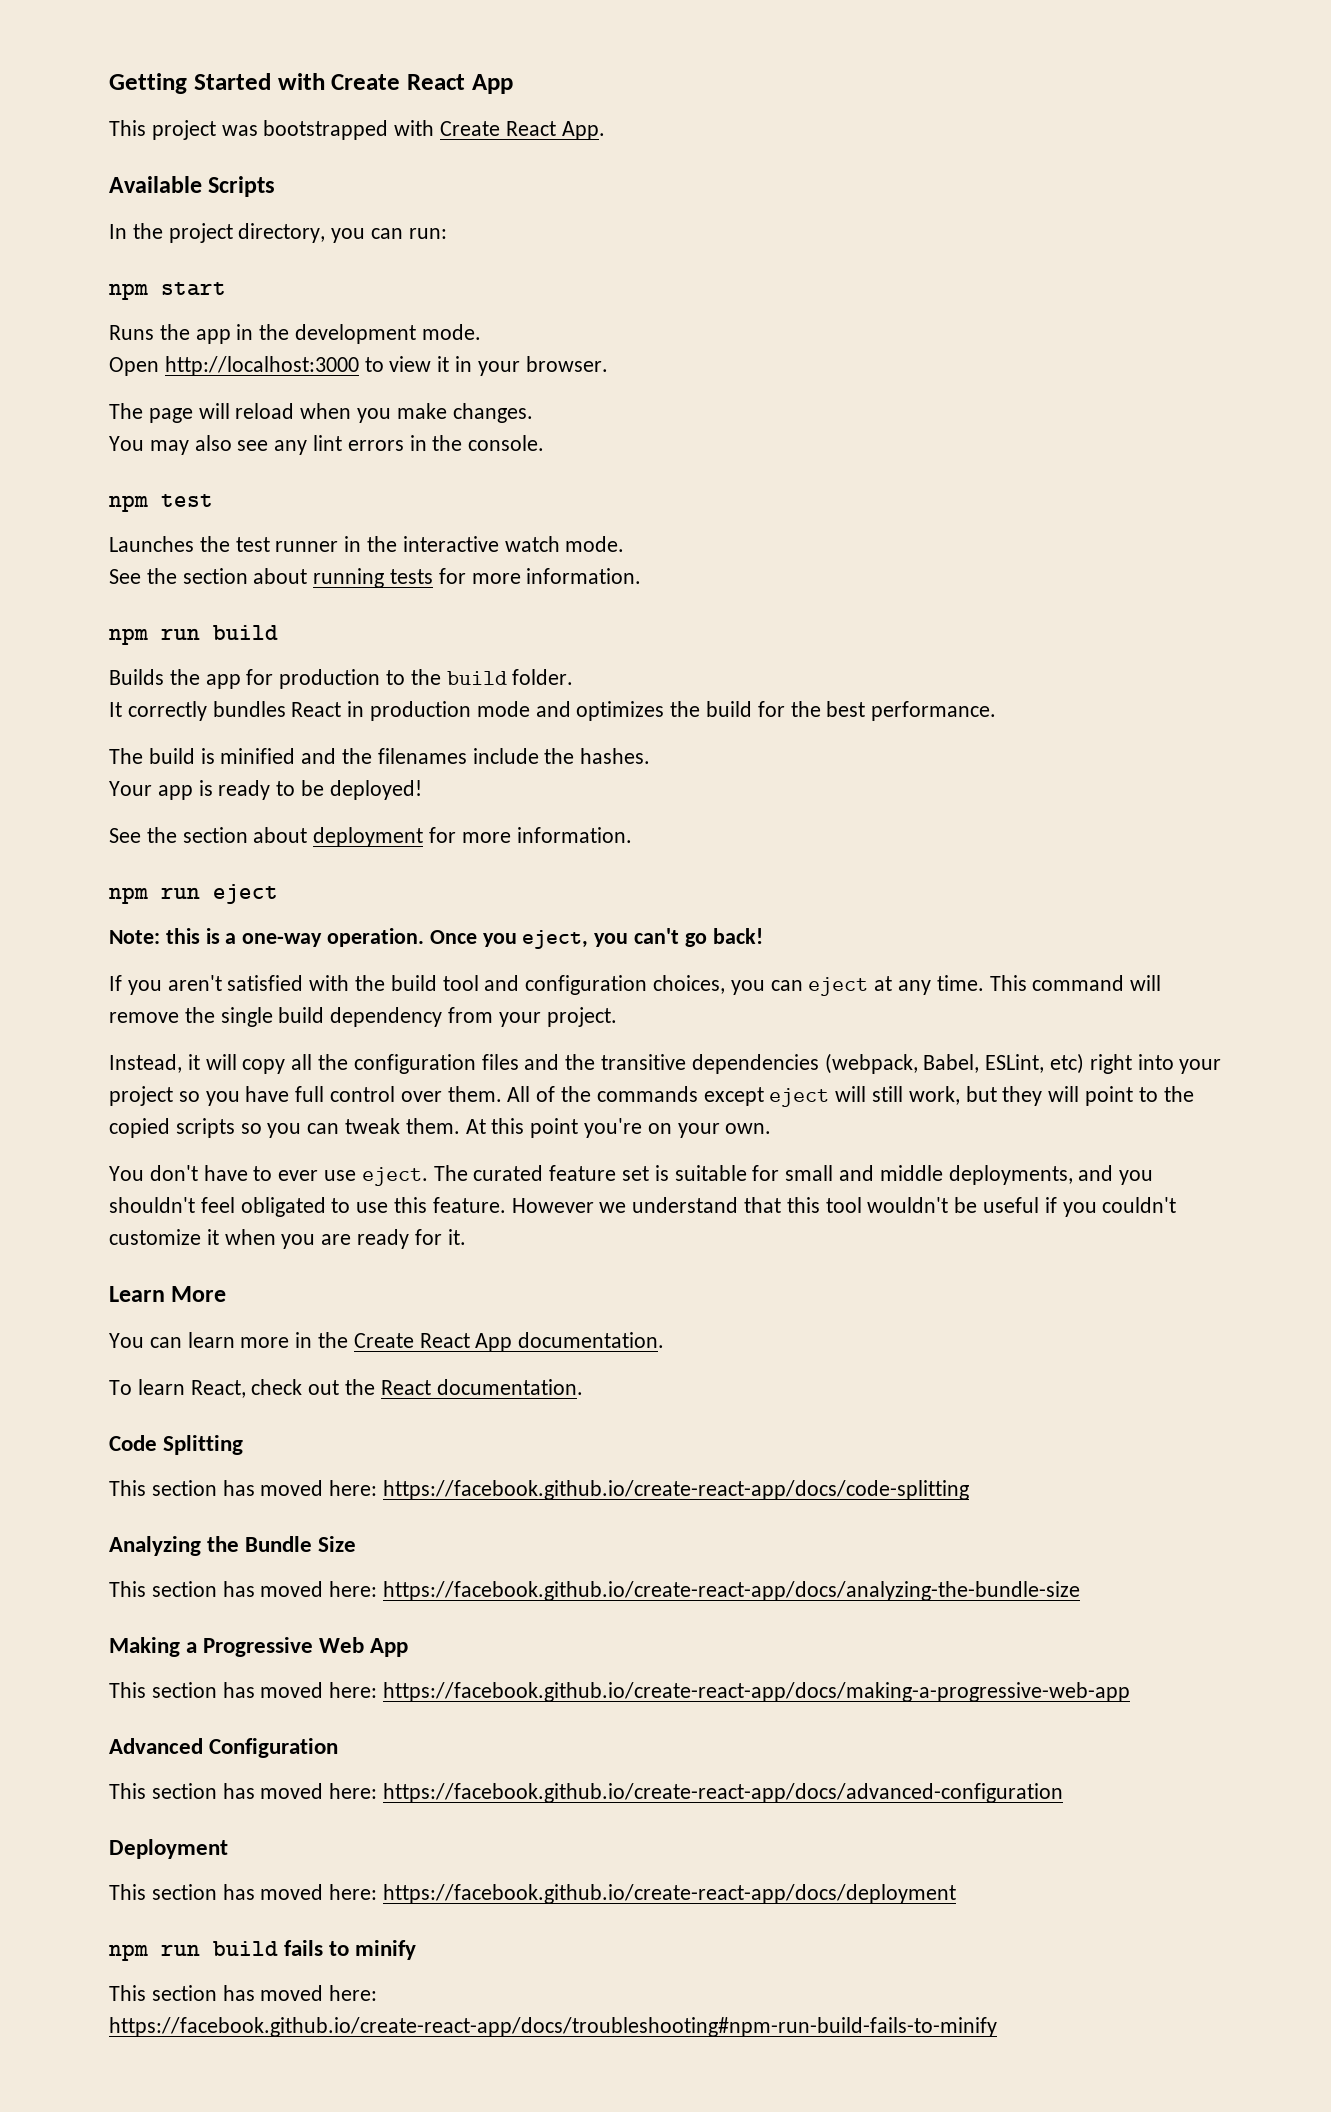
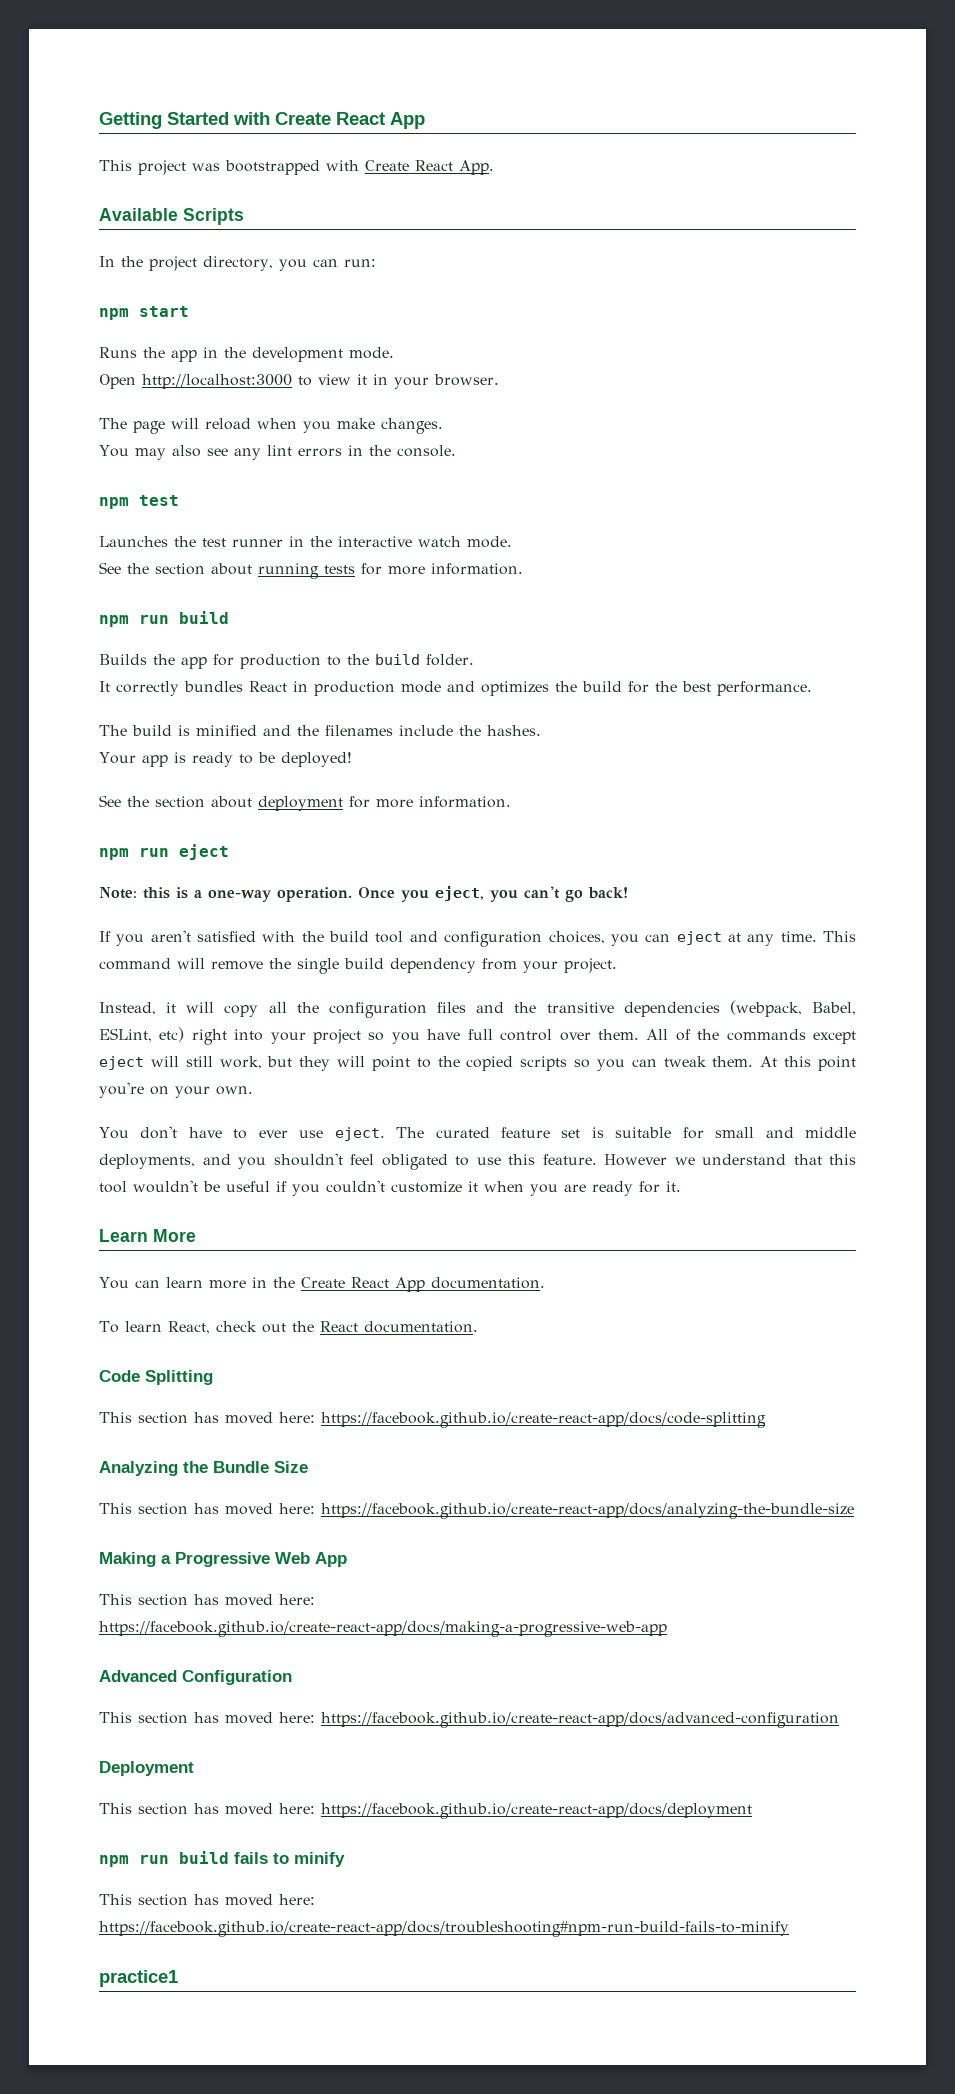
(997, 2027) none -> [99,1970,178,1987] // practice1

